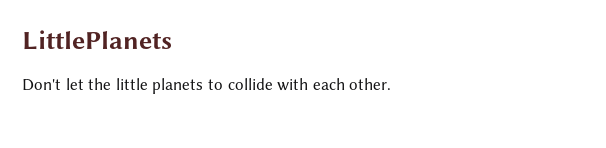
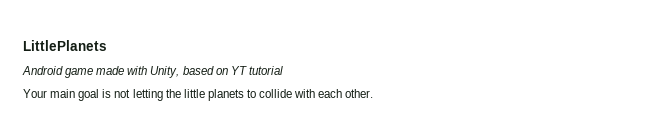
[22,78,84,91] Don't let -> [22,66,283,78] [23,89,163,101] Android game made with Unity, based on YT tutorial // Your main goal is not letting

